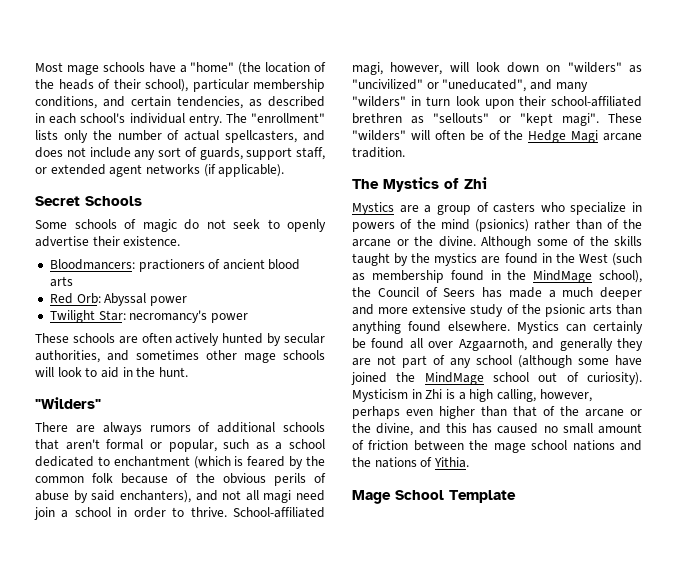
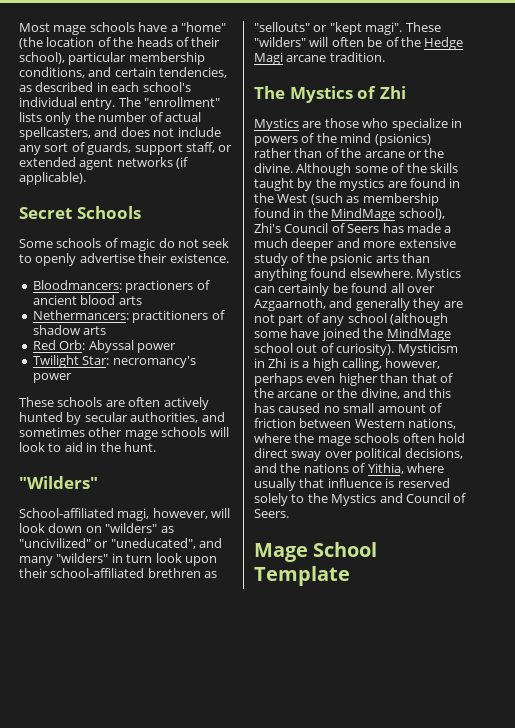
(73, 281) none -> [32,310,225,323] [32,325,107,335] // Nethermancers: practitioners of shadow arts
[35,422,325,435] [35,439,325,452] [35,456,325,469] [35,473,326,486] [35,490,325,503] [34,507,227,520] There are always rumors of additional schools that aren't formal or popular, such as a school dedicated to enchantment (which is feared by the common folk because of the obvious perils of abuse by said enchanters), and not all magi need join a school in order to thrive. -> (98, 482) none
[424,202,536,215] a group of casters -> [324,118,359,128] those
[352,287,371,297] the -> [254,223,281,233] Zhi's
[469,440,642,453] [352,457,469,468] the mage school nations and the nations of Yithia. -> [354,418,457,429] [254,433,465,446] [254,448,463,461] [254,463,444,474] [254,478,450,491] [254,493,467,506] [254,509,289,518] Western nations, where the mage schools often hold direct sway over political decisions, and the nations of Yithia, where usually that influence is reserved solely to the Mystics and Council of Seers.

